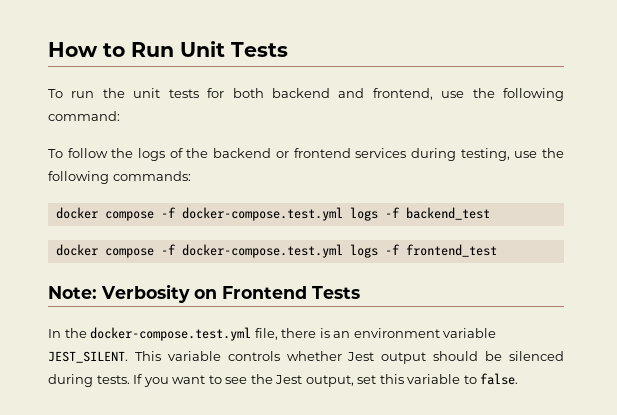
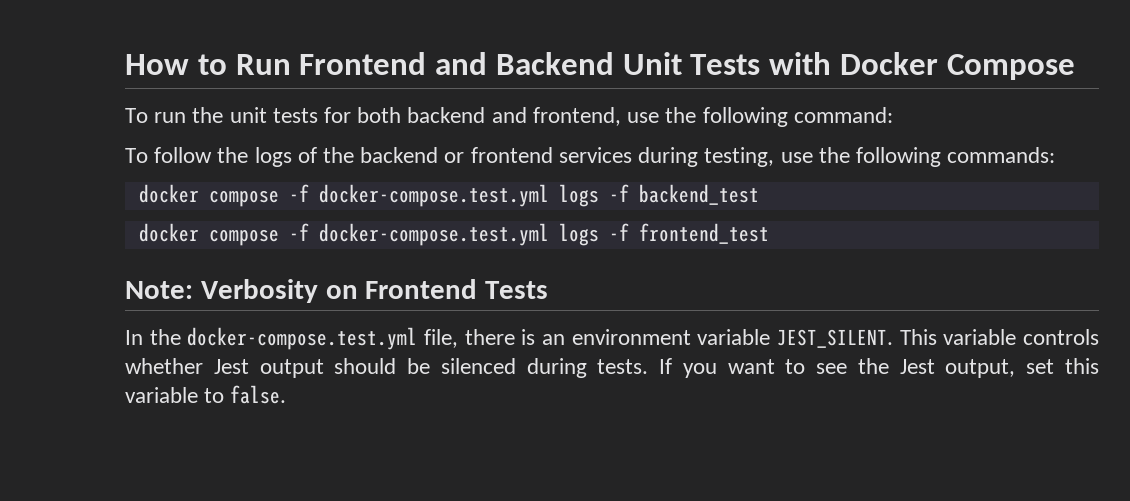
(174, 49) none -> [299,52,614,75] Frontend and Backend
(288, 49) none -> [769,52,1075,80] with Docker Compose

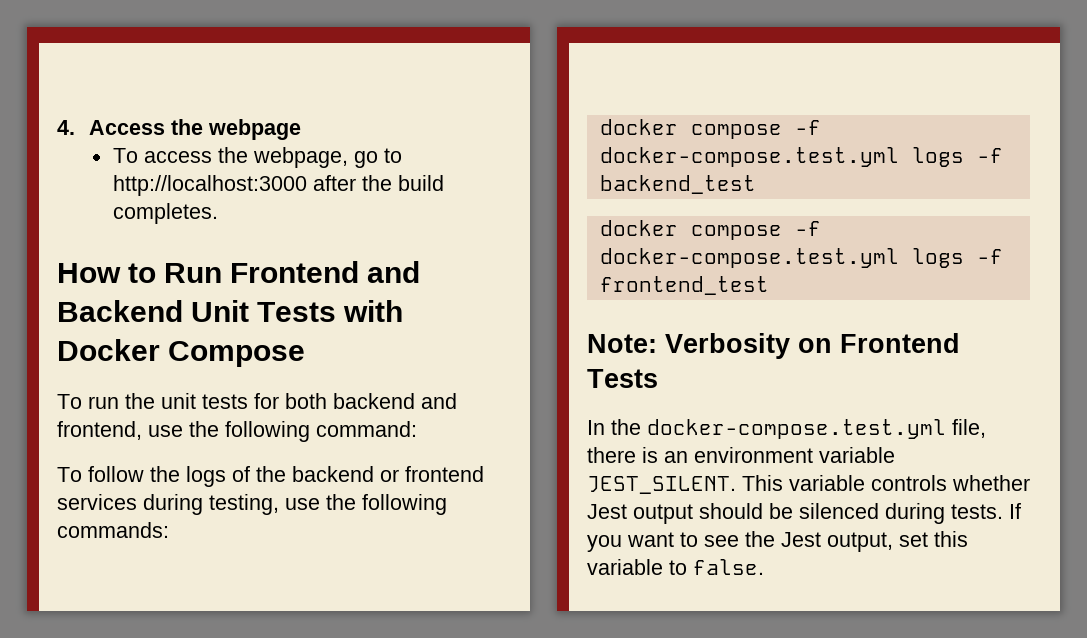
(125, 64) none -> [57,119,301,140] [112,147,402,168] [112,175,444,196] [112,203,218,224] 4. Access the webpage // To access the webpage, go to http://localhost:3000 after the build completes. //

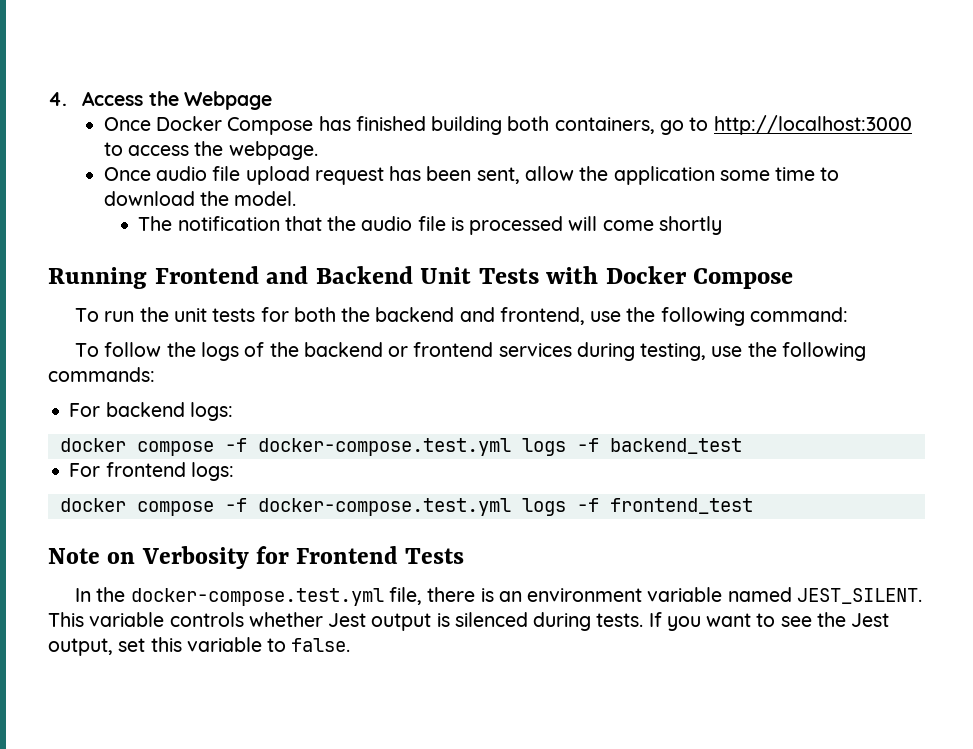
[207,119,301,140] [112,147,402,168] [112,175,444,196] [112,203,218,224] [57,263,223,283] webpage // To access the webpage, go to http://localhost:3000 after the build completes. // How to Run -> [183,91,272,110] [103,115,912,135] [103,141,318,160] [103,166,840,185] [103,191,297,206] [138,216,722,235] [48,267,147,289] Webpage // Once Docker Compose has finished building both containers, go to http://localhost:3000 to access the webpage. // Once audio file upload request has been sent, allow the application some time to download the model. // The notification that the audio file is processed will come shortly // Running
(327, 401) none -> [341,307,371,322] the
(169, 530) none -> [69,402,233,421] // For backend logs:
(756, 184) none -> [69,462,234,481] // For frontend logs:
[587,333,832,359] Note: Verbosity on -> [48,546,289,569] Note on Verbosity for
(895, 455) none -> [727,587,792,602] named
[699,503,793,519] should be -> [436,613,450,627] is

